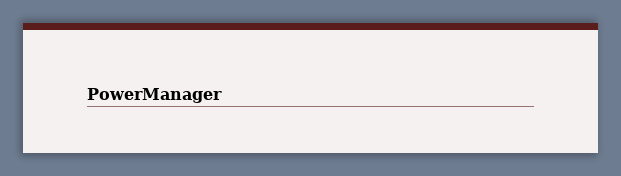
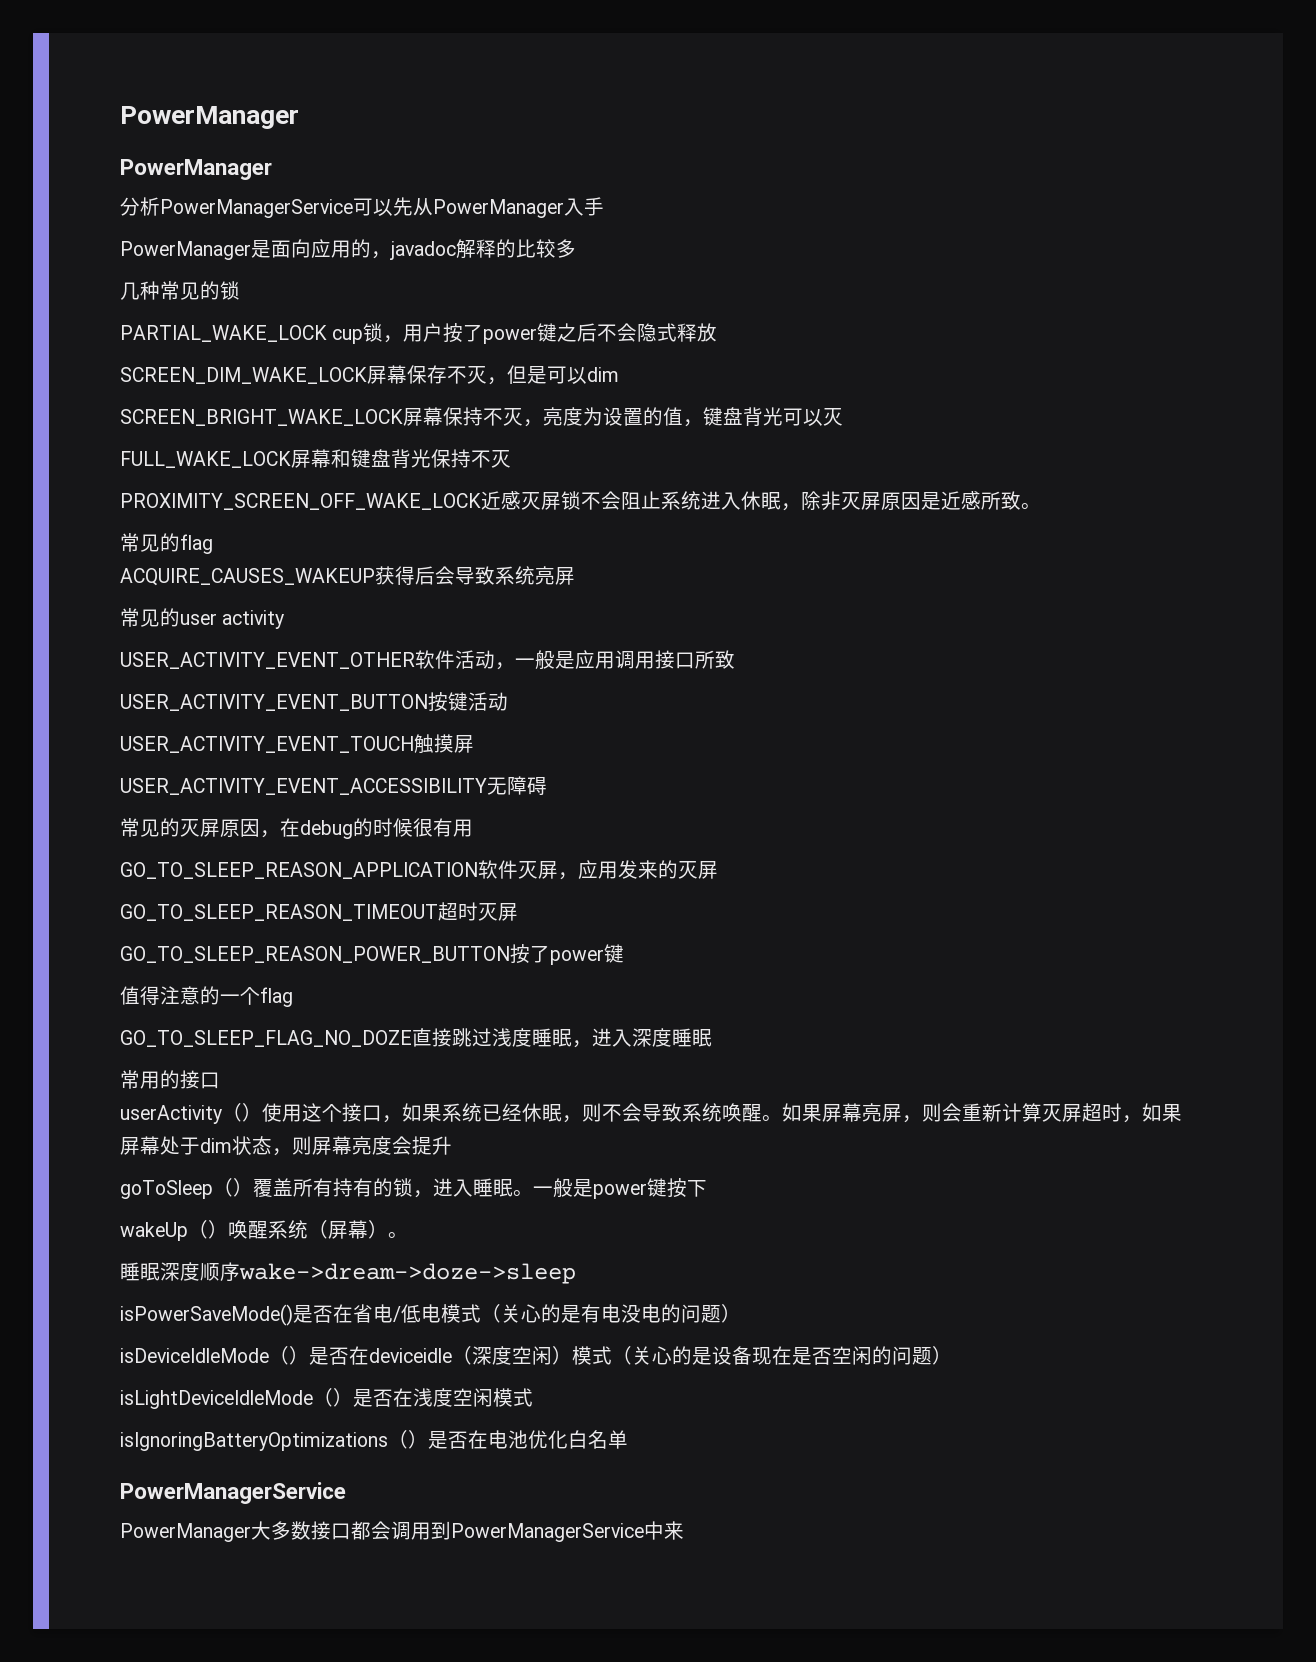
[87,88,222,103] PowerManager -> [120,106,299,129] [120,159,272,180] [120,197,604,218] [120,239,576,260] [120,281,240,300] [120,323,718,344] [120,365,619,385] [120,407,843,427] [120,449,511,468] [120,491,1041,511] [120,533,213,554] [120,566,575,586] [120,608,285,629] [120,650,735,670] [120,692,508,712] [120,734,474,754] [120,776,547,795] [120,818,473,839] [120,860,718,880] [120,902,518,921] [120,944,624,965] [120,986,293,1007] [120,1028,712,1048] [120,1070,220,1089] [120,1103,1182,1124] [120,1136,452,1156] [120,1178,707,1199] [120,1220,408,1241] [120,1262,576,1284] [120,1304,741,1326] [120,1346,952,1365] [120,1388,533,1409] [120,1430,628,1451] [120,1482,346,1504] [120,1521,684,1542] PowerManager // PowerManager // 分析PowerManagerService可以先从PowerManager入手 // PowerManager是面向应用的，javadoc解释的比较多 // 几种常见的锁 // PARTIAL_WAKE_LOCK cup锁，用户按了power键之后不会隐式释放 // SCREEN_DIM_WAKE_LOCK屏幕保存不灭，但是可以dim // SCREEN_BRIGHT_WAKE_LOCK屏幕保持不灭，亮度为设置的值，键盘背光可以灭 // FULL_WAKE_LOCK屏幕和键盘背光保持不灭 // PROXIMITY_SCREEN_OFF_WAKE_LOCK近感灭屏锁不会阻止系统进入休眠，除非灭屏原因是近感所致。 // 常见的flag // ACQUIRE_CAUSES_WAKEUP获得后会导致系统亮屏 // 常见的user activity // USER_ACTIVITY_EVENT_OTHER软件活动，一般是应用调用接口所致 // USER_ACTIVITY_EVENT_BUTTON按键活动 // USER_ACTIVITY_EVENT_TOUCH触摸屏 // USER_ACTIVITY_EVENT_ACCESSIBILITY无障碍 // 常见的灭屏原因，在debug的时候很有用 // GO_TO_SLEEP_REASON_APPLICATION软件灭屏，应用发来的灭屏 // GO_TO_SLEEP_REASON_TIMEOUT超时灭屏 // GO_TO_SLEEP_REASON_POWER_BUTTON按了power键 // 值得注意的一个flag // GO_TO_SLEEP_FLAG_NO_DOZE直接跳过浅度睡眠，进入深度睡眠 // 常用的接口 // userActivity（）使用这个接口，如果系统已经休眠，则不会导致系统唤醒。如果屏幕亮屏，则会重新计算灭屏超时，如果屏幕处于dim状态，则屏幕亮度会提升 // goToSleep（）覆盖所有持有的锁，进入睡眠。一般是power键按下 // wakeUp（）唤醒系统（屏幕）。 // 睡眠深度顺序wake->dream->doze->sleep // isPowerSaveMode()是否在省电/低电模式（关心的是有电没电的问题） // isDeviceIdleMode（）是否在deviceidle（深度空闲）模式（关心的是设备现在是否空闲的问题） // isLightDeviceIdleMode（）是否在浅度空闲模式 // isIgnoringBatteryOptimizations（）是否在电池优化白名单 // PowerManagerService // PowerManager大多数接口都会调用到PowerManagerService中来

